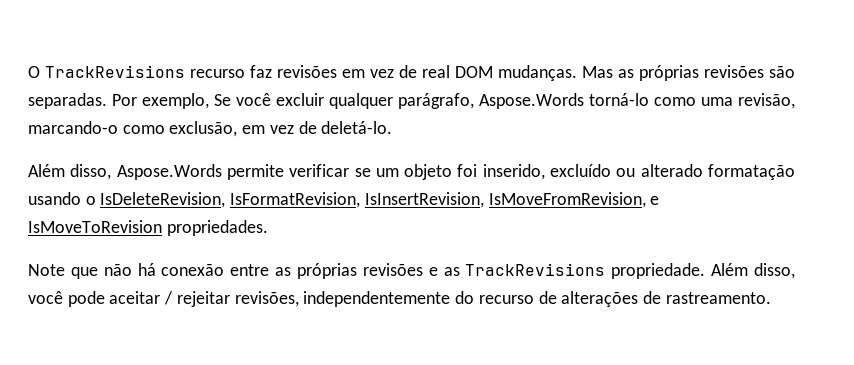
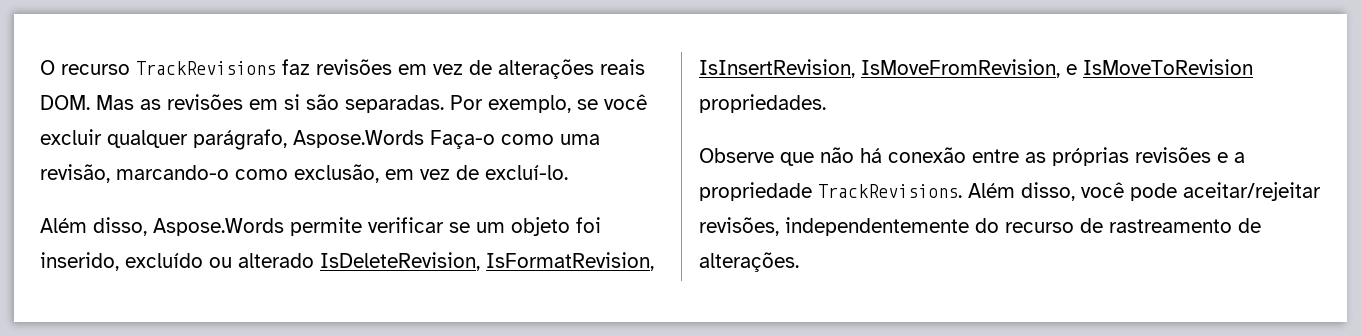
[45,65,245,78] TrackRevisions recurso -> [61,61,276,75] recurso TrackRevisions
[422,65,764,81] real DOM mudanças. Mas as próprias revisões -> [498,59,645,79] [40,94,300,110] alterações reais DOM. Mas as revisões em si
[214,94,231,106] Se -> [577,99,598,110] se
[589,93,649,106] torná-lo -> [430,130,495,149] Faça-o
[321,121,393,134] deletá-lo. -> [485,165,568,180] excluí-lo.
[708,164,795,180] [28,192,96,205] formatação usando o -> (314, 260) none
[28,264,65,276] Note -> [699,148,774,163] Observe
[443,263,706,279] as TrackRevisions propriedade. -> [1234,152,1245,163] [699,182,962,201] a propriedade TrackRevisions.
[109,291,230,307] aceitar / rejeitar -> [1183,182,1321,201] aceitar/rejeitar
[561,291,771,307] alterações de rastreamento. -> [1109,218,1261,233] [699,252,799,272] rastreamento de alterações.

